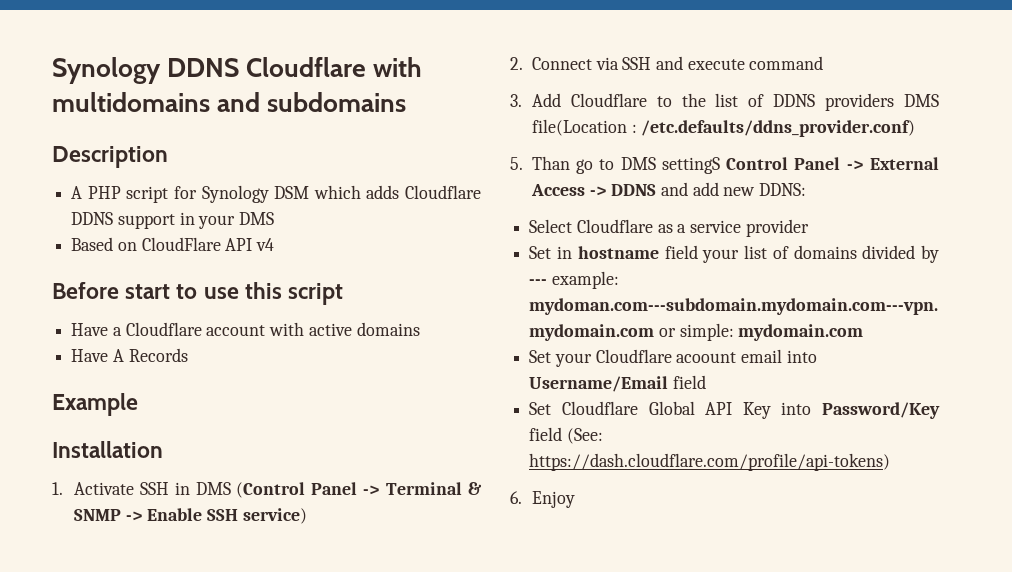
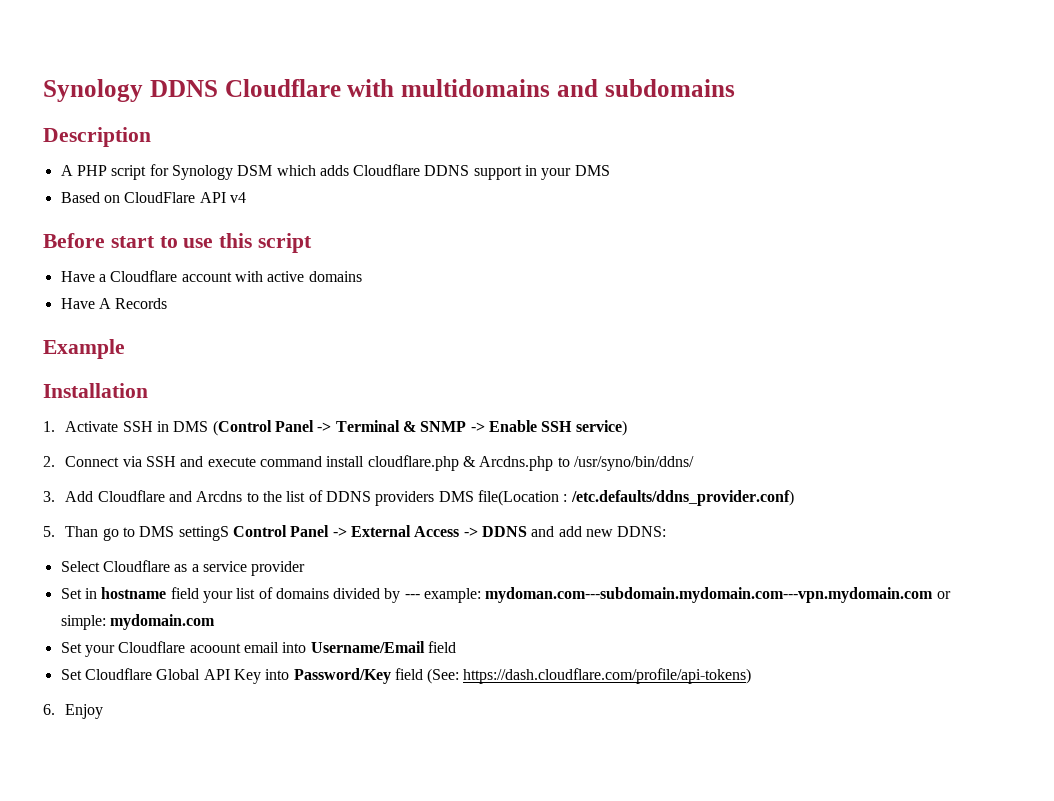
(824, 63) none -> [326,455,694,471] install cloudflare.php & Arcdns.php to /usr/syno/bin/ddns/
(647, 100) none -> [168,491,243,502] and Arcdns

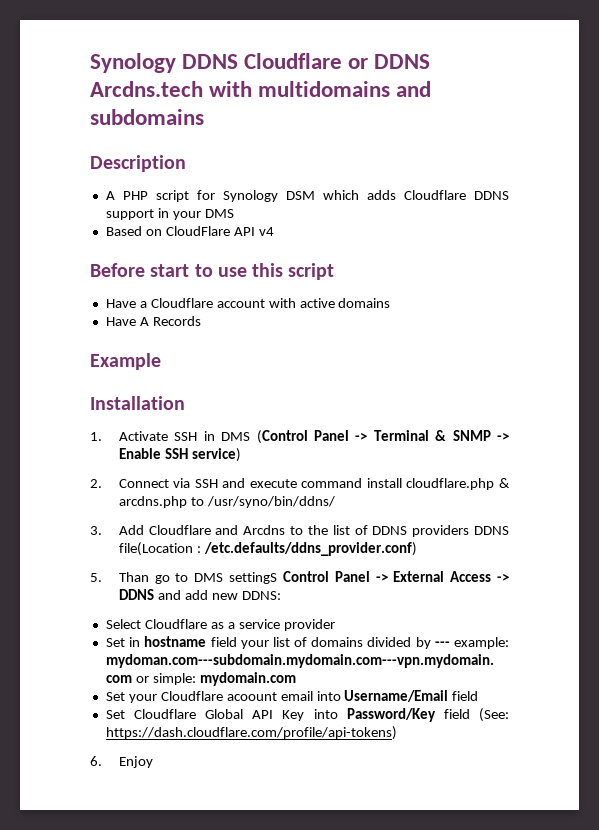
(341, 88) none -> [348,54,431,69] [90,81,203,97] or DDNS Arcdns.tech
[479,456,554,471] Arcdns.php -> [118,496,187,508] arcdns.php
[438,491,474,502] DMS -> [474,526,510,535] DDNS

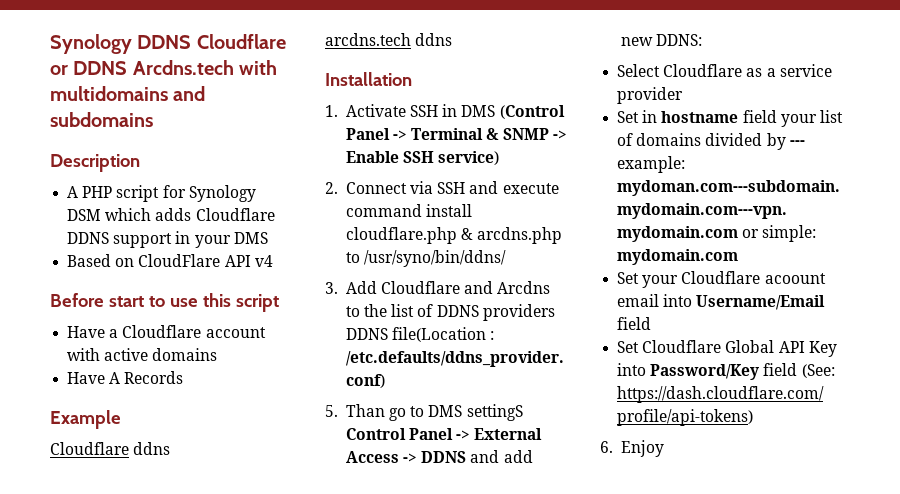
(161, 361) none -> [50,442,171,455] [325,33,453,46] // Cloudflare ddns // arcdns.tech ddns

